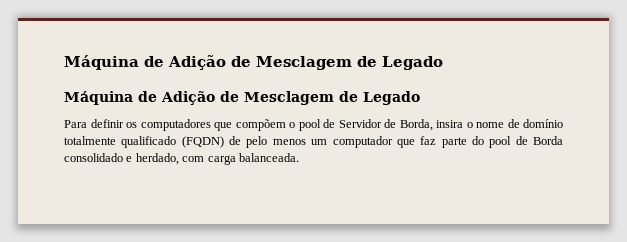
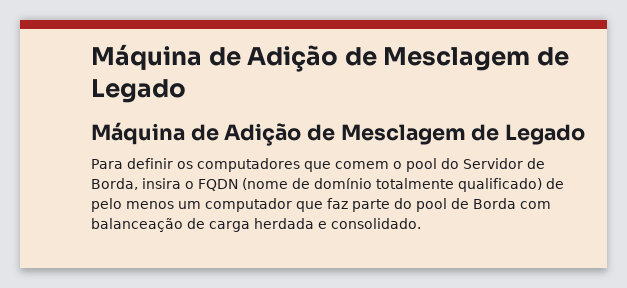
[235,119,286,131] compõem -> [335,161,389,169] comem
[323,119,335,128] de -> [441,158,459,169] do
[476,122,504,128] nome -> [198,178,288,191] FQDN (nome
[121,136,224,148] qualificado (FQDN) -> [458,178,542,192] qualificado)
[64,153,299,165] consolidado e herdado, com carga balanceada. -> [520,201,551,209] [91,218,421,232] com balanceação de carga herdada e consolidado.

